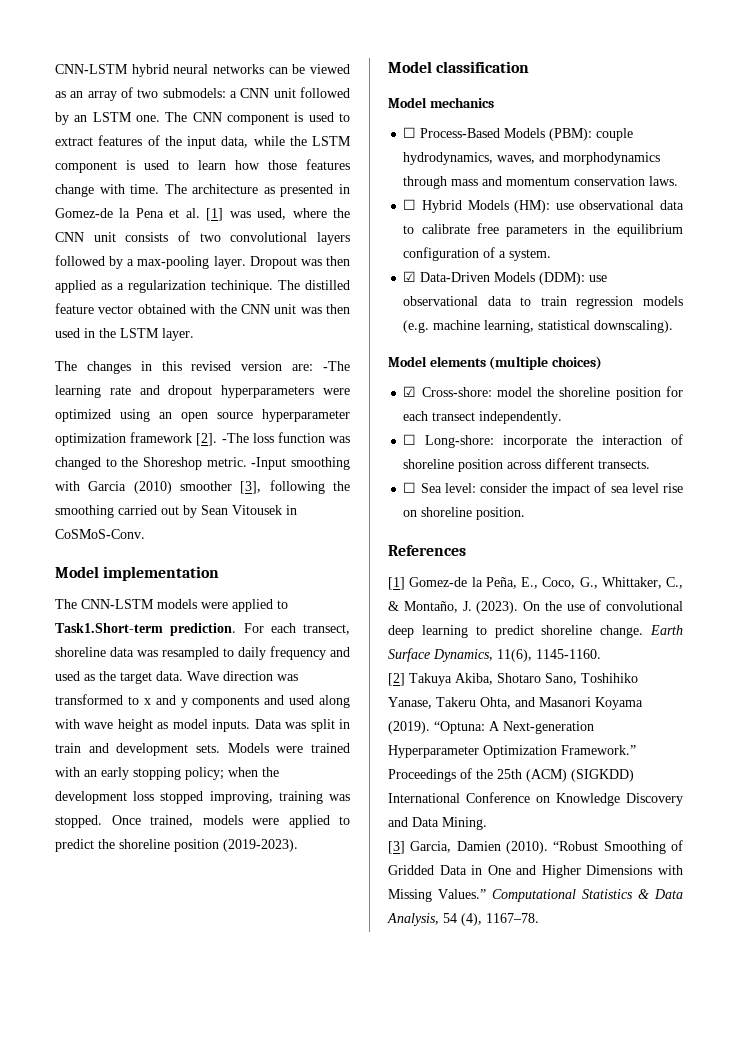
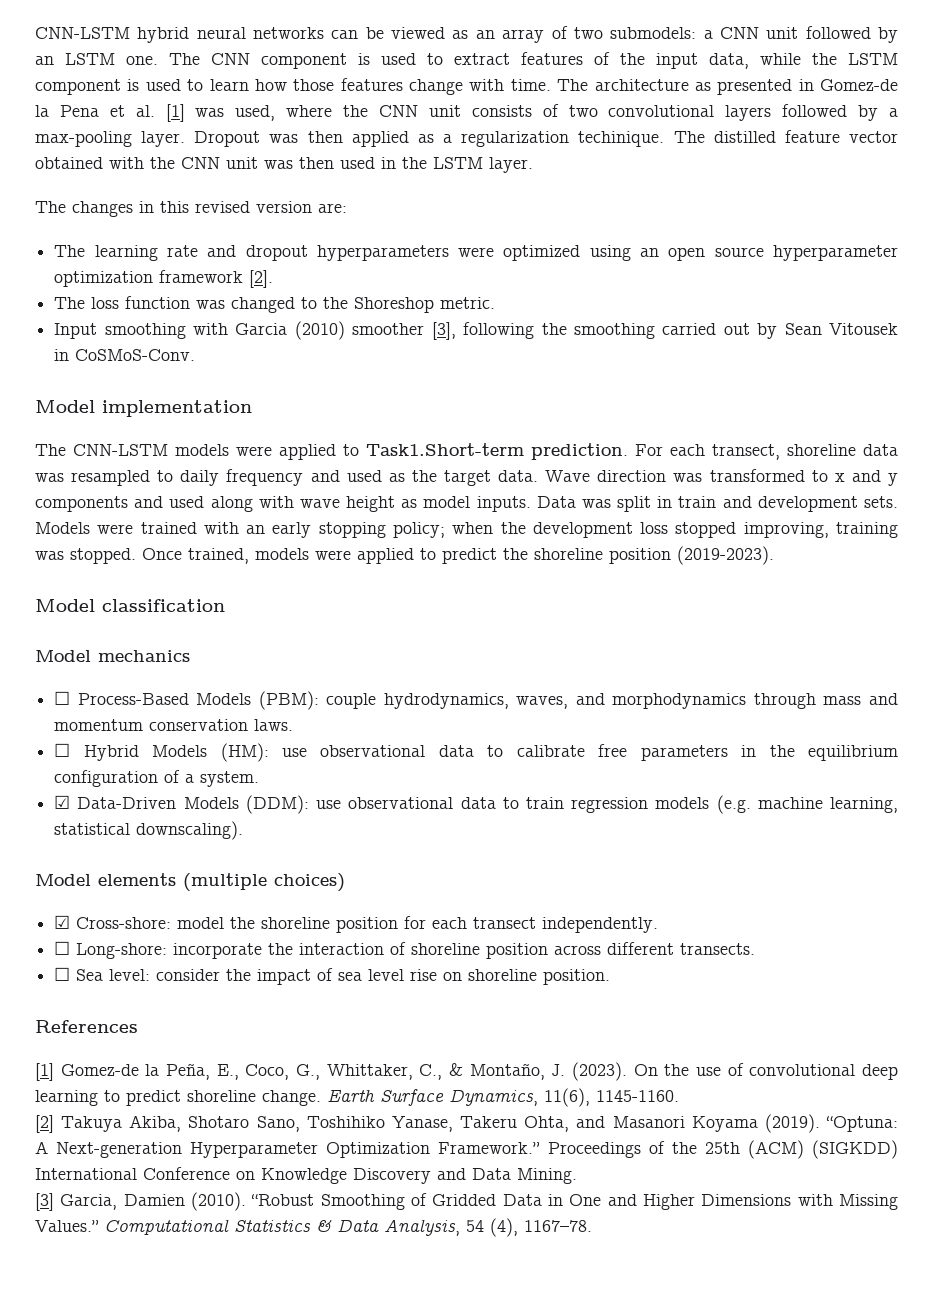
[323,361,350,371] -The -> [54,245,86,257] // The
[221,433,249,443] -The -> [54,297,86,309] // The
[251,457,287,470] -Input -> [54,323,98,339] // Input

